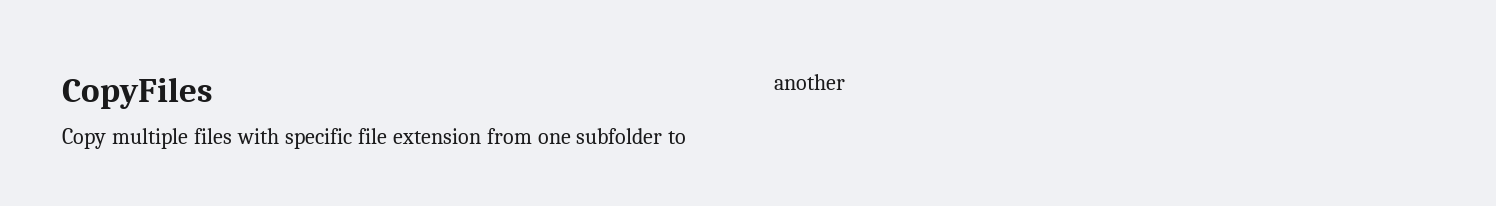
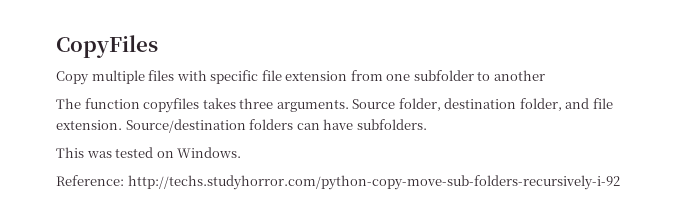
(845, 82) none -> [56,98,613,113] [56,119,427,133] [56,147,242,158] [56,175,620,190] // The function copyfiles takes three arguments. Source folder, destination folder, and file extension. Source/destination folders can have subfolders. // This was tested on Windows. // Reference: http://techs.studyhorror.com/python-copy-move-sub-folders-recursively-i-92

